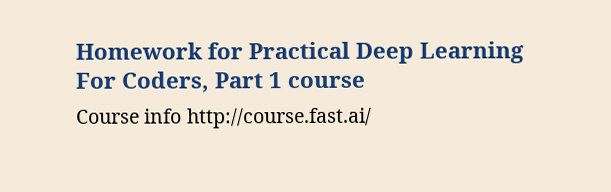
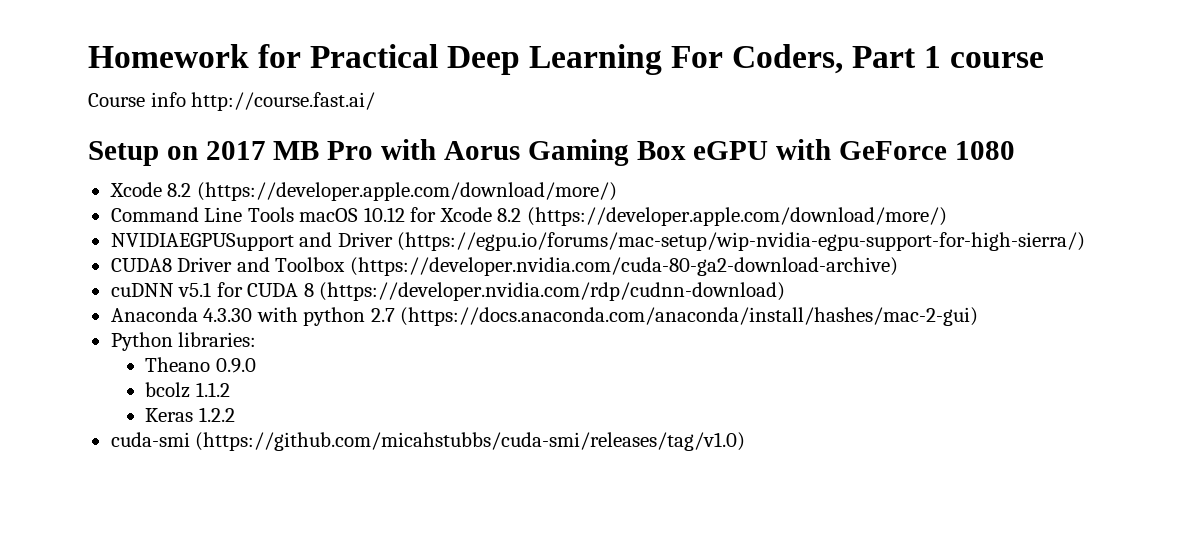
(372, 118) none -> [88,139,1015,166] [109,182,617,201] [110,207,947,226] [110,232,1086,251] [110,257,898,276] [110,282,786,301] [110,307,979,326] [110,332,257,351] [145,357,256,373] [145,382,230,398] [145,407,235,422] [110,432,746,451] // Setup on 2017 MB Pro with Aorus Gaming Box eGPU with GeForce 1080 // Xcode 8.2 (https://developer.apple.com/download/more/) // Command Line Tools macOS 10.12 for Xcode 8.2 (https://developer.apple.com/download/more/) // NVIDIAEGPUSupport and Driver (https://egpu.io/forums/mac-setup/wip-nvidia-egpu-support-for-high-sierra/) // CUDA8 Driver and Toolbox (https://developer.nvidia.com/cuda-80-ga2-download-archive) // cuDNN v5.1 for CUDA 8 (https://developer.nvidia.com/rdp/cudnn-download) // Anaconda 4.3.30 with python 2.7 (https://docs.anaconda.com/anaconda/install/hashes/mac-2-gui) // Python libraries: // Theano 0.9.0 // bcolz 1.1.2 // Keras 1.2.2 // cuda-smi (https://github.com/micahstubbs/cuda-smi/releases/tag/v1.0)

